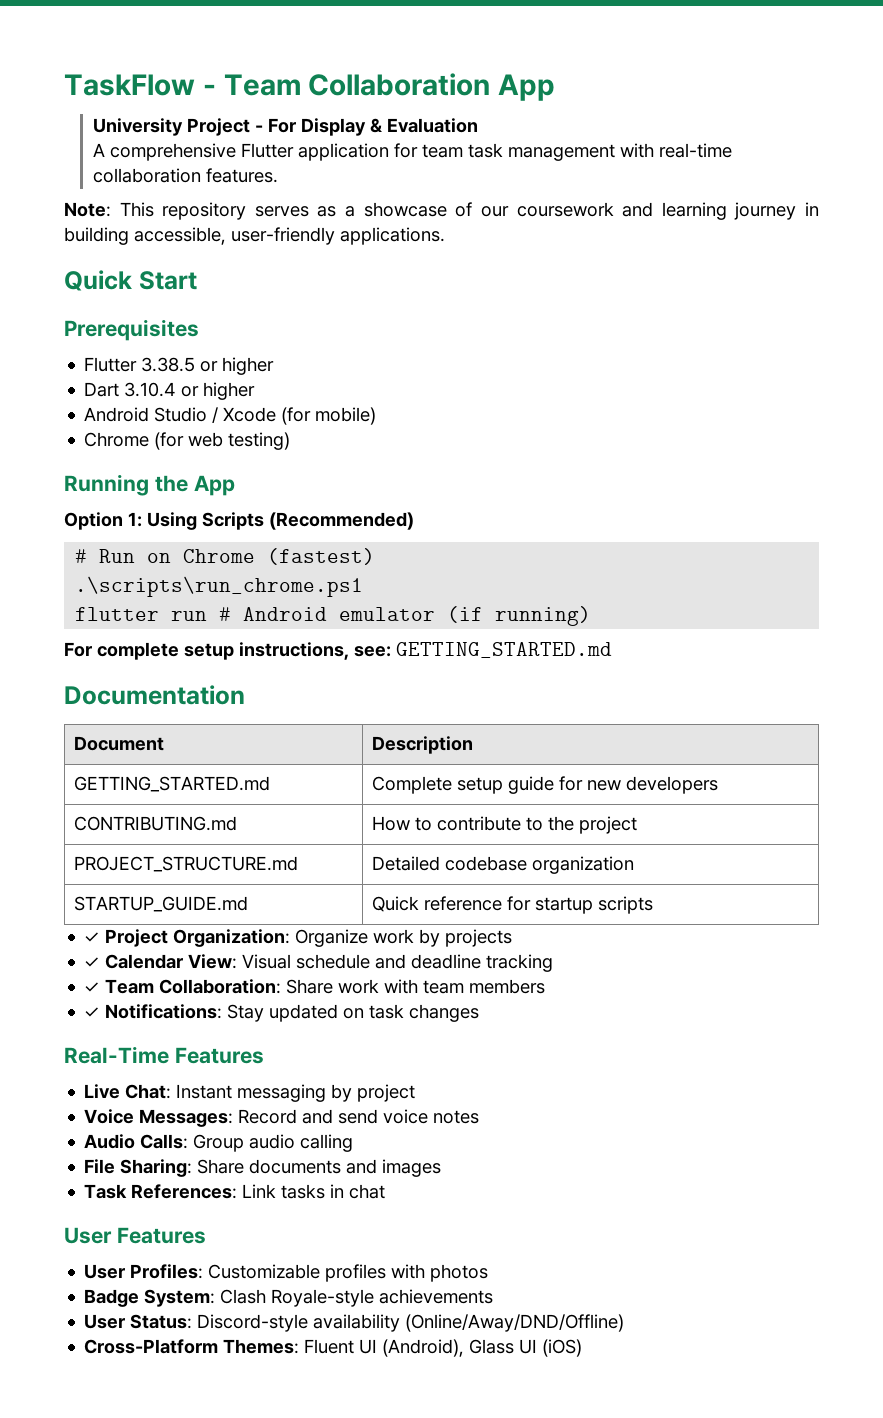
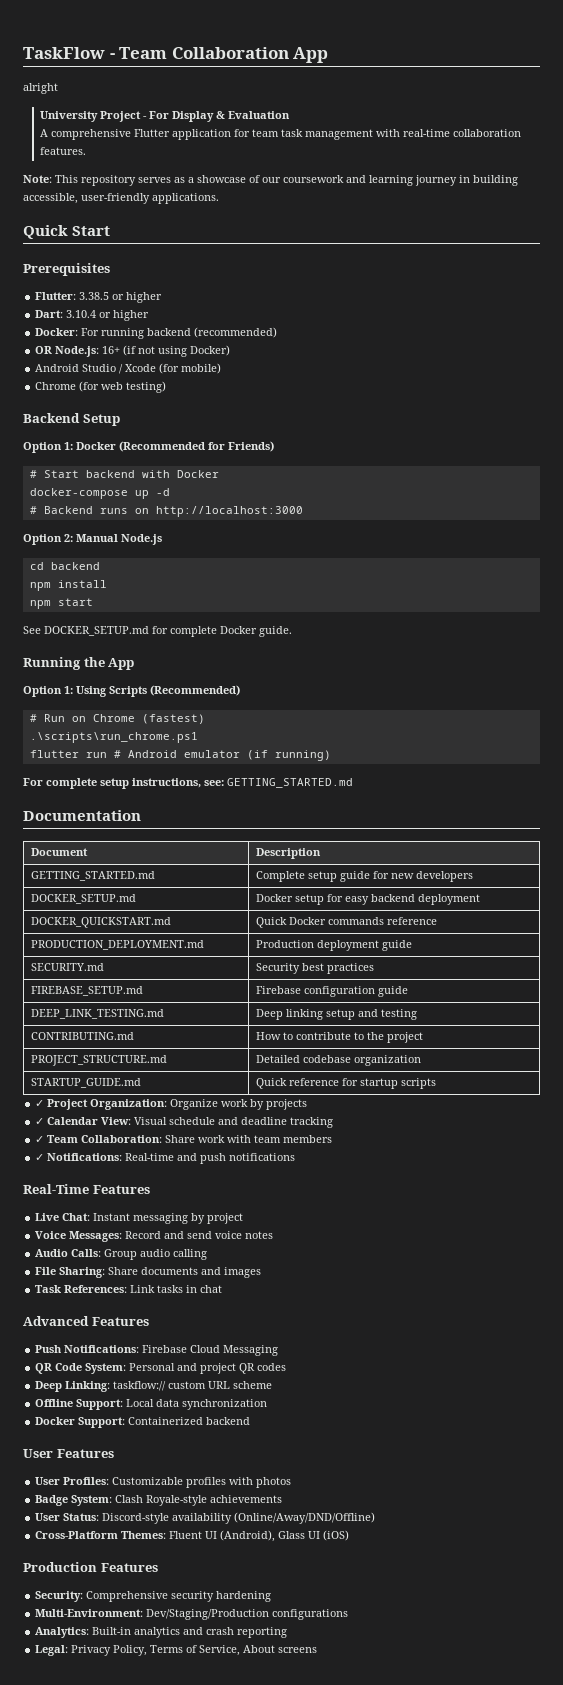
(556, 87) none -> [23,83,58,94] // alright
[84,357,138,372] Flutter -> [35,292,77,300] Flutter:
[84,382,120,397] Dart -> [35,310,64,318] Dart:
(256, 391) none -> [35,327,278,339] [35,345,231,357] // Docker: For running backend (recommended) // OR Node.js: 16+ (if not using Docker)
(291, 441) none -> [23,413,120,426] [23,441,274,453] [29,470,219,478] [29,488,170,499] [29,506,303,517] [23,534,162,545] [29,562,100,570] [29,580,107,591] [29,598,93,609] [23,626,292,637] // Backend Setup // Option 1: Docker (Recommended for Friends) // # Start backend with Docker // docker-compose up -d // # Backend runs on http://localhost:3000 // Option 2: Manual Node.js // cd backend // npm install // npm start // See DOCKER_SETUP.md for complete Docker guide.
(719, 785) none -> [30,894,136,904] [255,894,480,905] [30,917,171,928] [255,917,437,928] [30,940,204,950] [255,940,412,951] [30,963,104,971] [255,963,374,974] [30,986,143,996] [255,986,408,997] [30,1009,164,1019] [255,1009,417,1020] // DOCKER_SETUP.md | Docker setup for easy backend deployment // DOCKER_QUICKSTART.md | Quick Docker commands reference // PRODUCTION_DEPLOYMENT.md | Production deployment guide // SECURITY.md | Security best practices // FIREBASE_SETUP.md | Firebase configuration guide // DEEP_LINK_TESTING.md | Deep linking setup and testing
[227,1004,480,1022] Stay updated on task changes -> [125,1153,296,1164] Real-time and push notifications
(386, 1191) none -> [23,1316,149,1326] [35,1345,279,1356] [35,1363,287,1374] [35,1381,273,1392] [35,1399,268,1410] [35,1417,251,1428] // Advanced Features // Push Notifications: Firebase Cloud Messaging // QR Code System: Personal and project QR codes // Deep Linking: taskflow:// custom URL scheme // Offline Support: Local data synchronization // Docker Support: Containerized backend
(583, 1348) none -> [23,1562,158,1572] [35,1591,272,1602] [35,1609,349,1620] [35,1627,288,1638] [35,1645,318,1656] // Production Features // Security: Comprehensive security hardening // Multi-Environment: Dev/Staging/Production configurations // Analytics: Built-in analytics and crash reporting // Legal: Privacy Policy, Terms of Service, About screens

